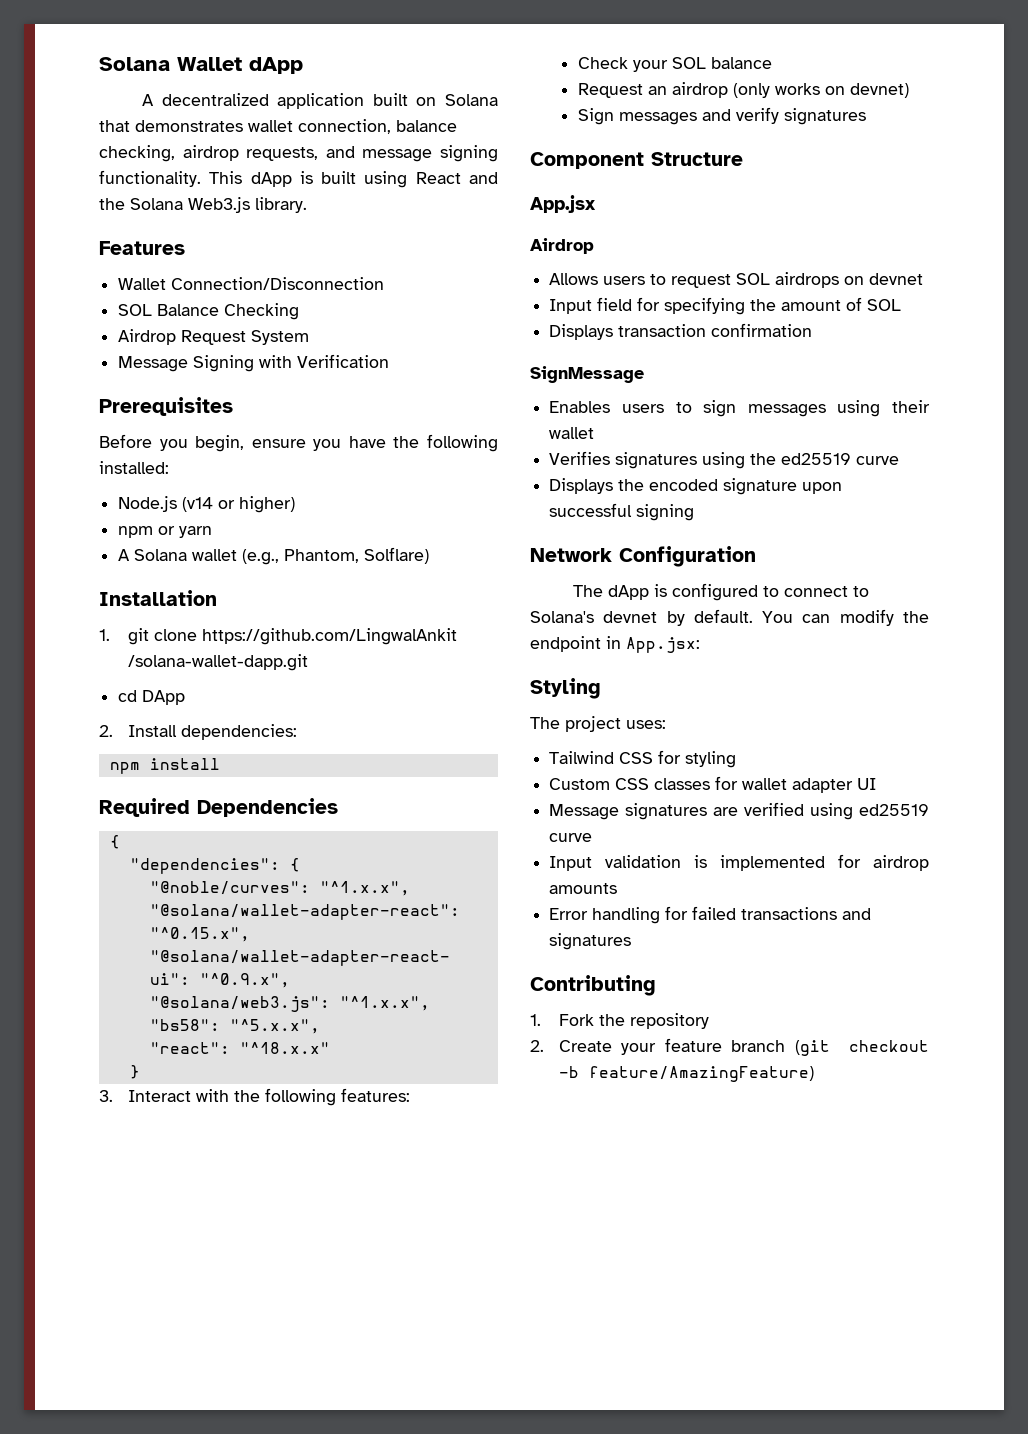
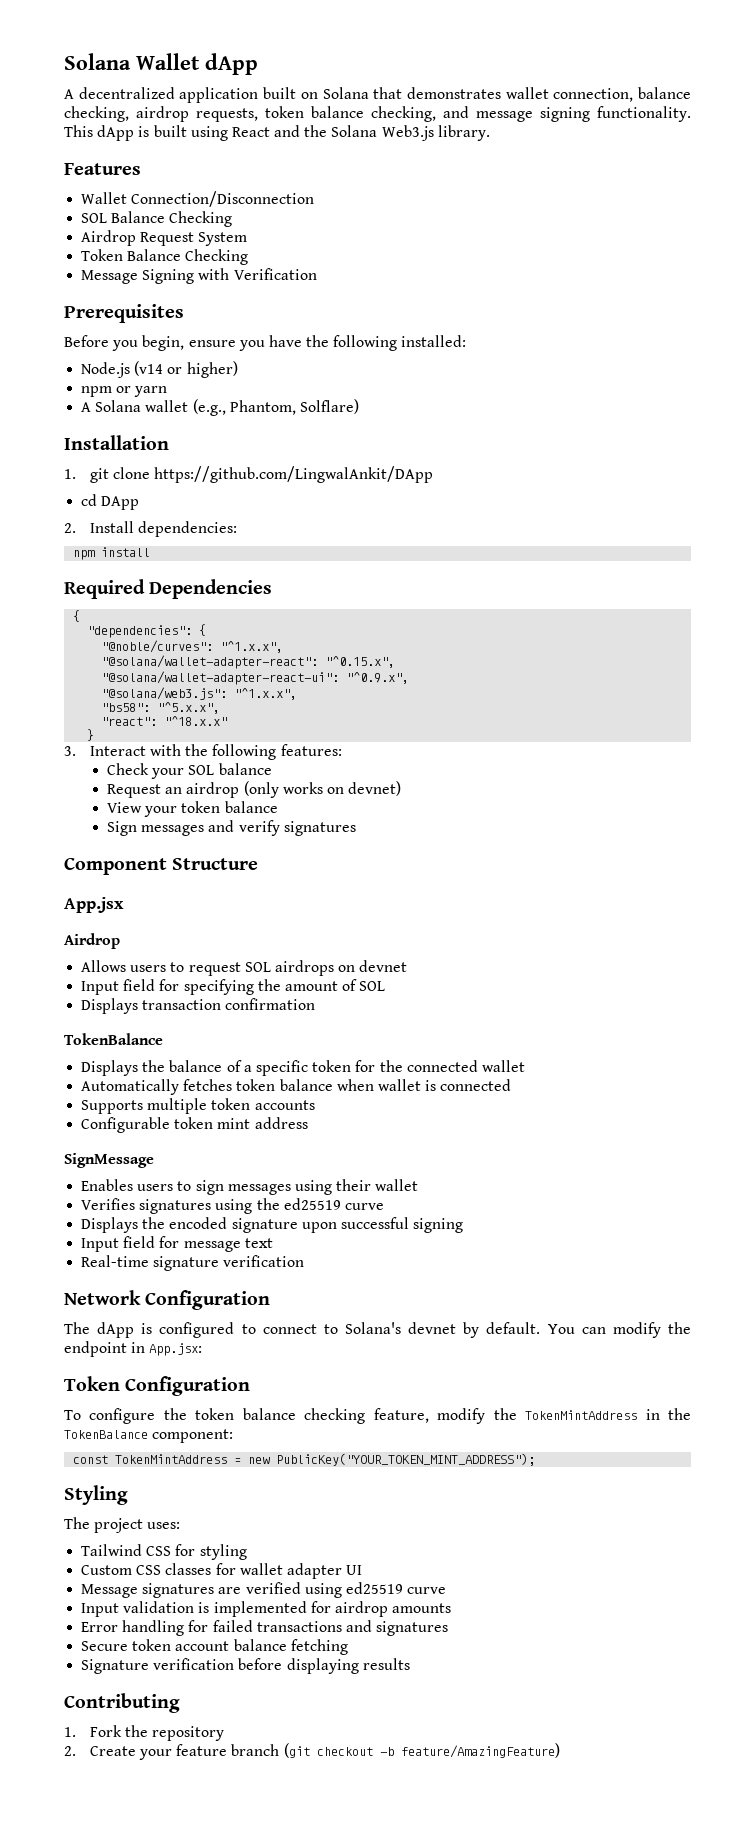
(319, 154) none -> [265,106,436,122] token balance checking,
(310, 337) none -> [81,249,249,265] // Token Balance Checking
[201,628,457,645] [127,654,308,671] https://github.com/LingwalAnkit /solana-wallet-dapp.git -> [154,466,434,483] https://github.com/LingwalAnkit/DApp
(910, 90) none -> [106,801,278,817] // View your token balance
(813, 330) none -> [64,1033,163,1045] [81,1060,525,1076] [81,1079,512,1095] [81,1098,315,1114] [81,1117,308,1133] // TokenBalance // Displays the balance of a specific token for the connected wallet // Automatically fetches token balance when wallet is connected // Supports multiple token accounts // Configurable token mint address
(695, 512) none -> [81,1236,273,1252] [81,1255,305,1271] // Input field for message text // Real-time signature verification
(700, 645) none -> [64,1376,251,1396] [64,1408,691,1424] [64,1429,234,1443] [73,1453,536,1466] // Token Configuration // To configure the token balance checking feature, modify the TokenMintAddress in the TokenBalance component: // const TokenMintAddress = new PublicKey("YOUR_TOKEN_MINT_ADDRESS");
(632, 941) none -> [81,1639,348,1655] [81,1658,410,1674] // Secure token account balance fetching // Signature verification before displaying results

